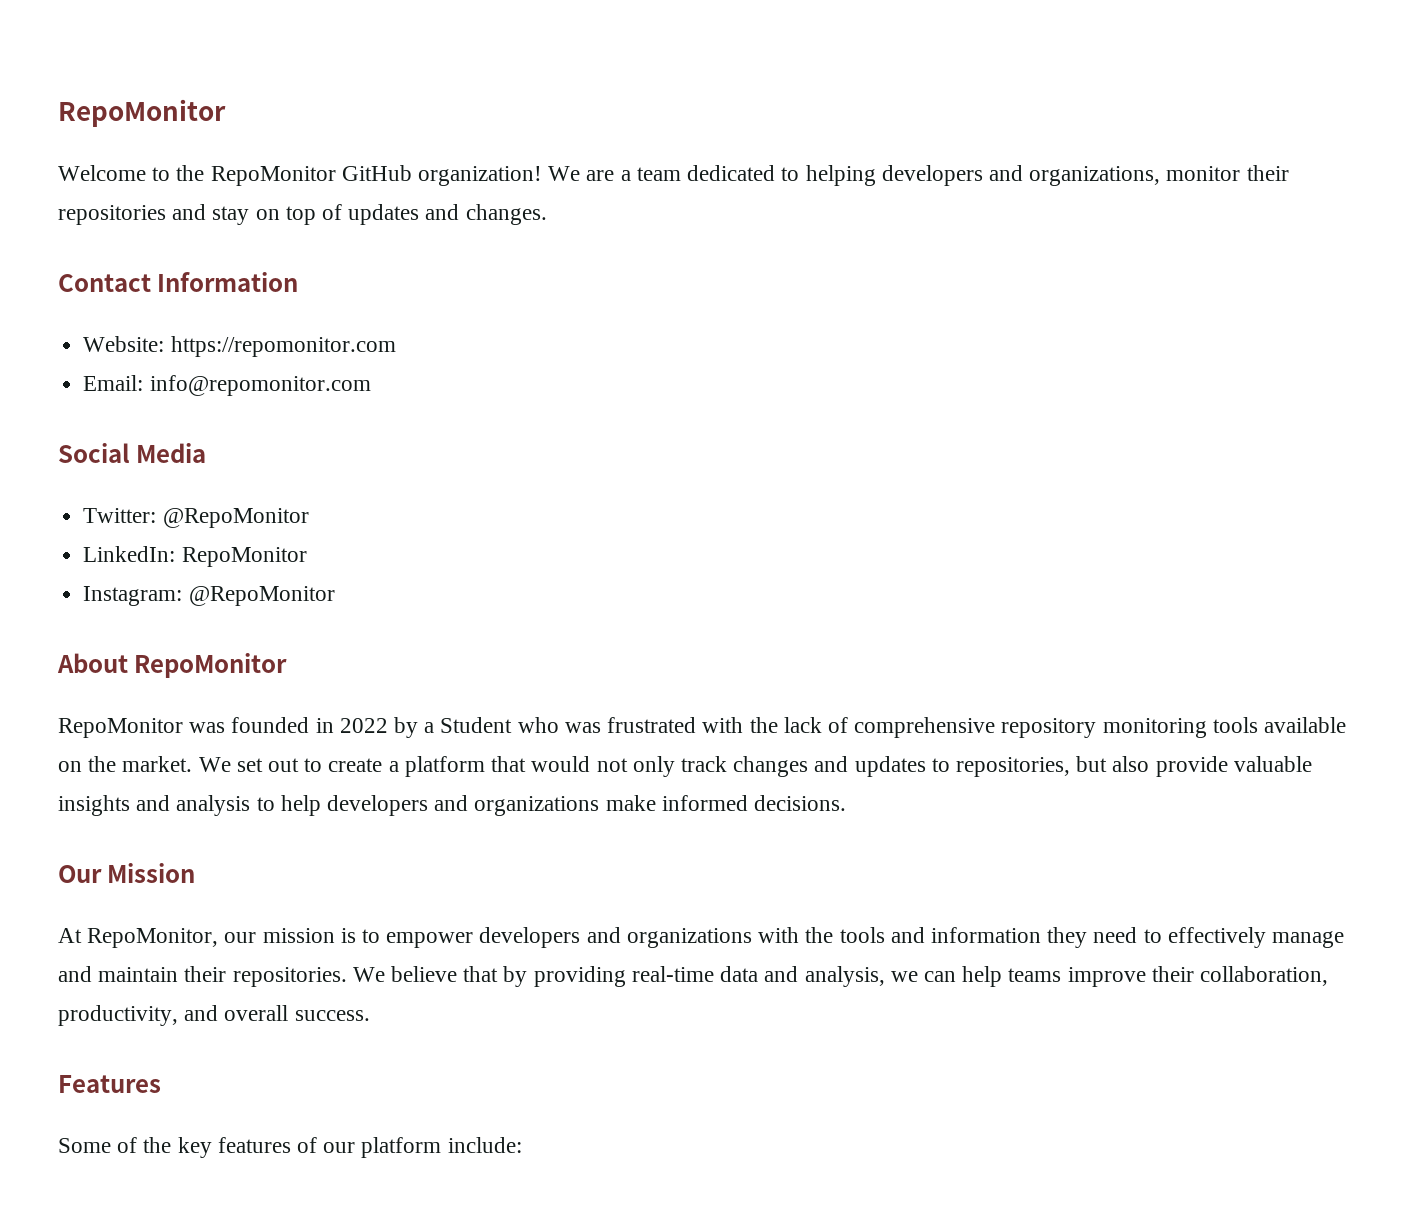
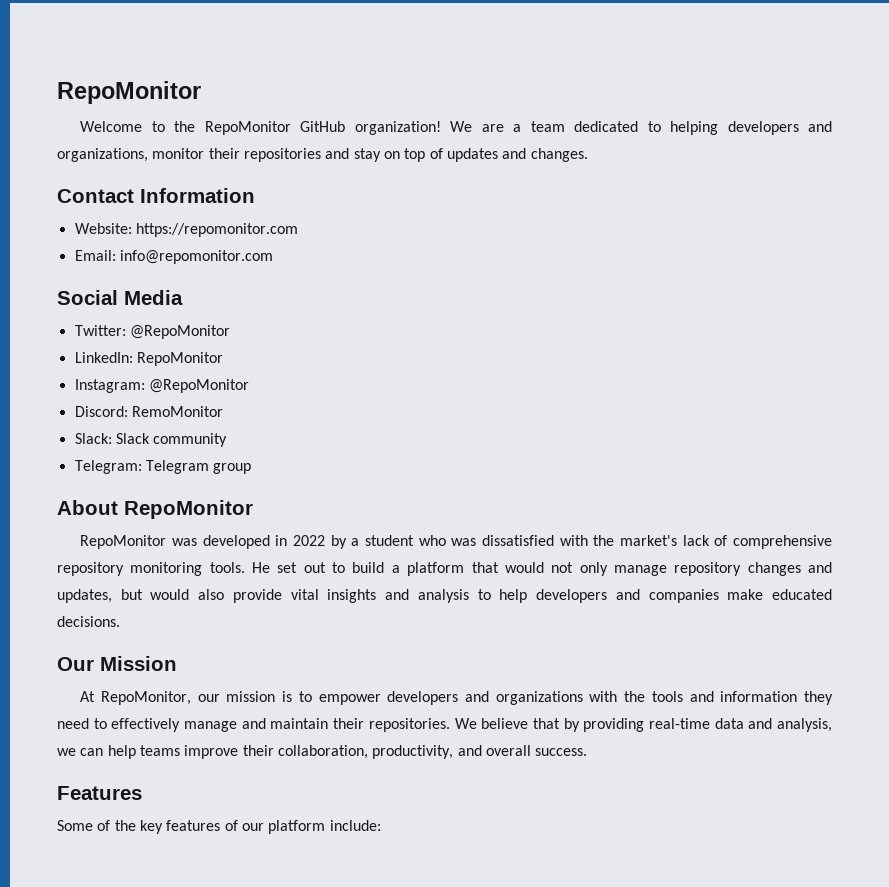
(335, 596) none -> [74,406,223,417] [74,433,228,447] [74,460,252,474] // Discord: RemoMonitor // Slack: Slack community // Telegram: Telegram group
[231,717,310,733] founded -> [202,535,270,549] developed
[440,717,513,733] Student -> [364,535,414,546] student
[607,717,778,733] frustrated with the -> [481,535,677,546] dissatisfied with the market's
[1212,717,1346,733] [58,756,231,772] tools available on the market. We -> [209,562,271,573] tools. He
[328,758,383,772] create -> [352,562,385,573] build
[680,756,1108,777] track changes and updates to repositories, but -> [613,562,833,576] [57,589,190,603] manage repository changes and updates, but would
[1233,756,1312,772] valuable -> [290,589,319,600] vital
[474,795,748,816] organizations make informed -> [648,589,833,603] companies make educated

